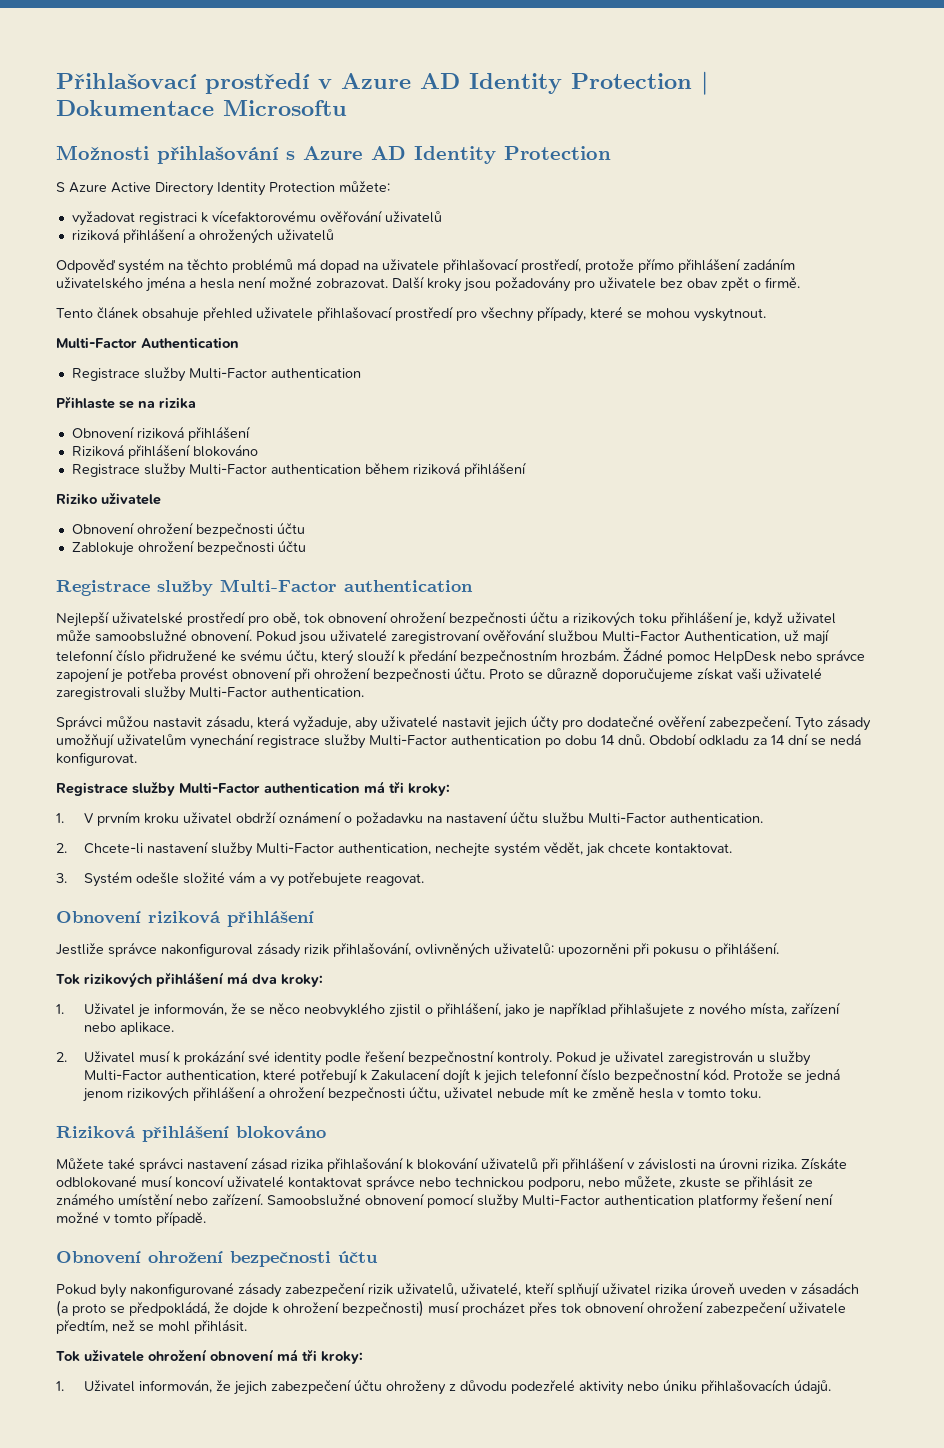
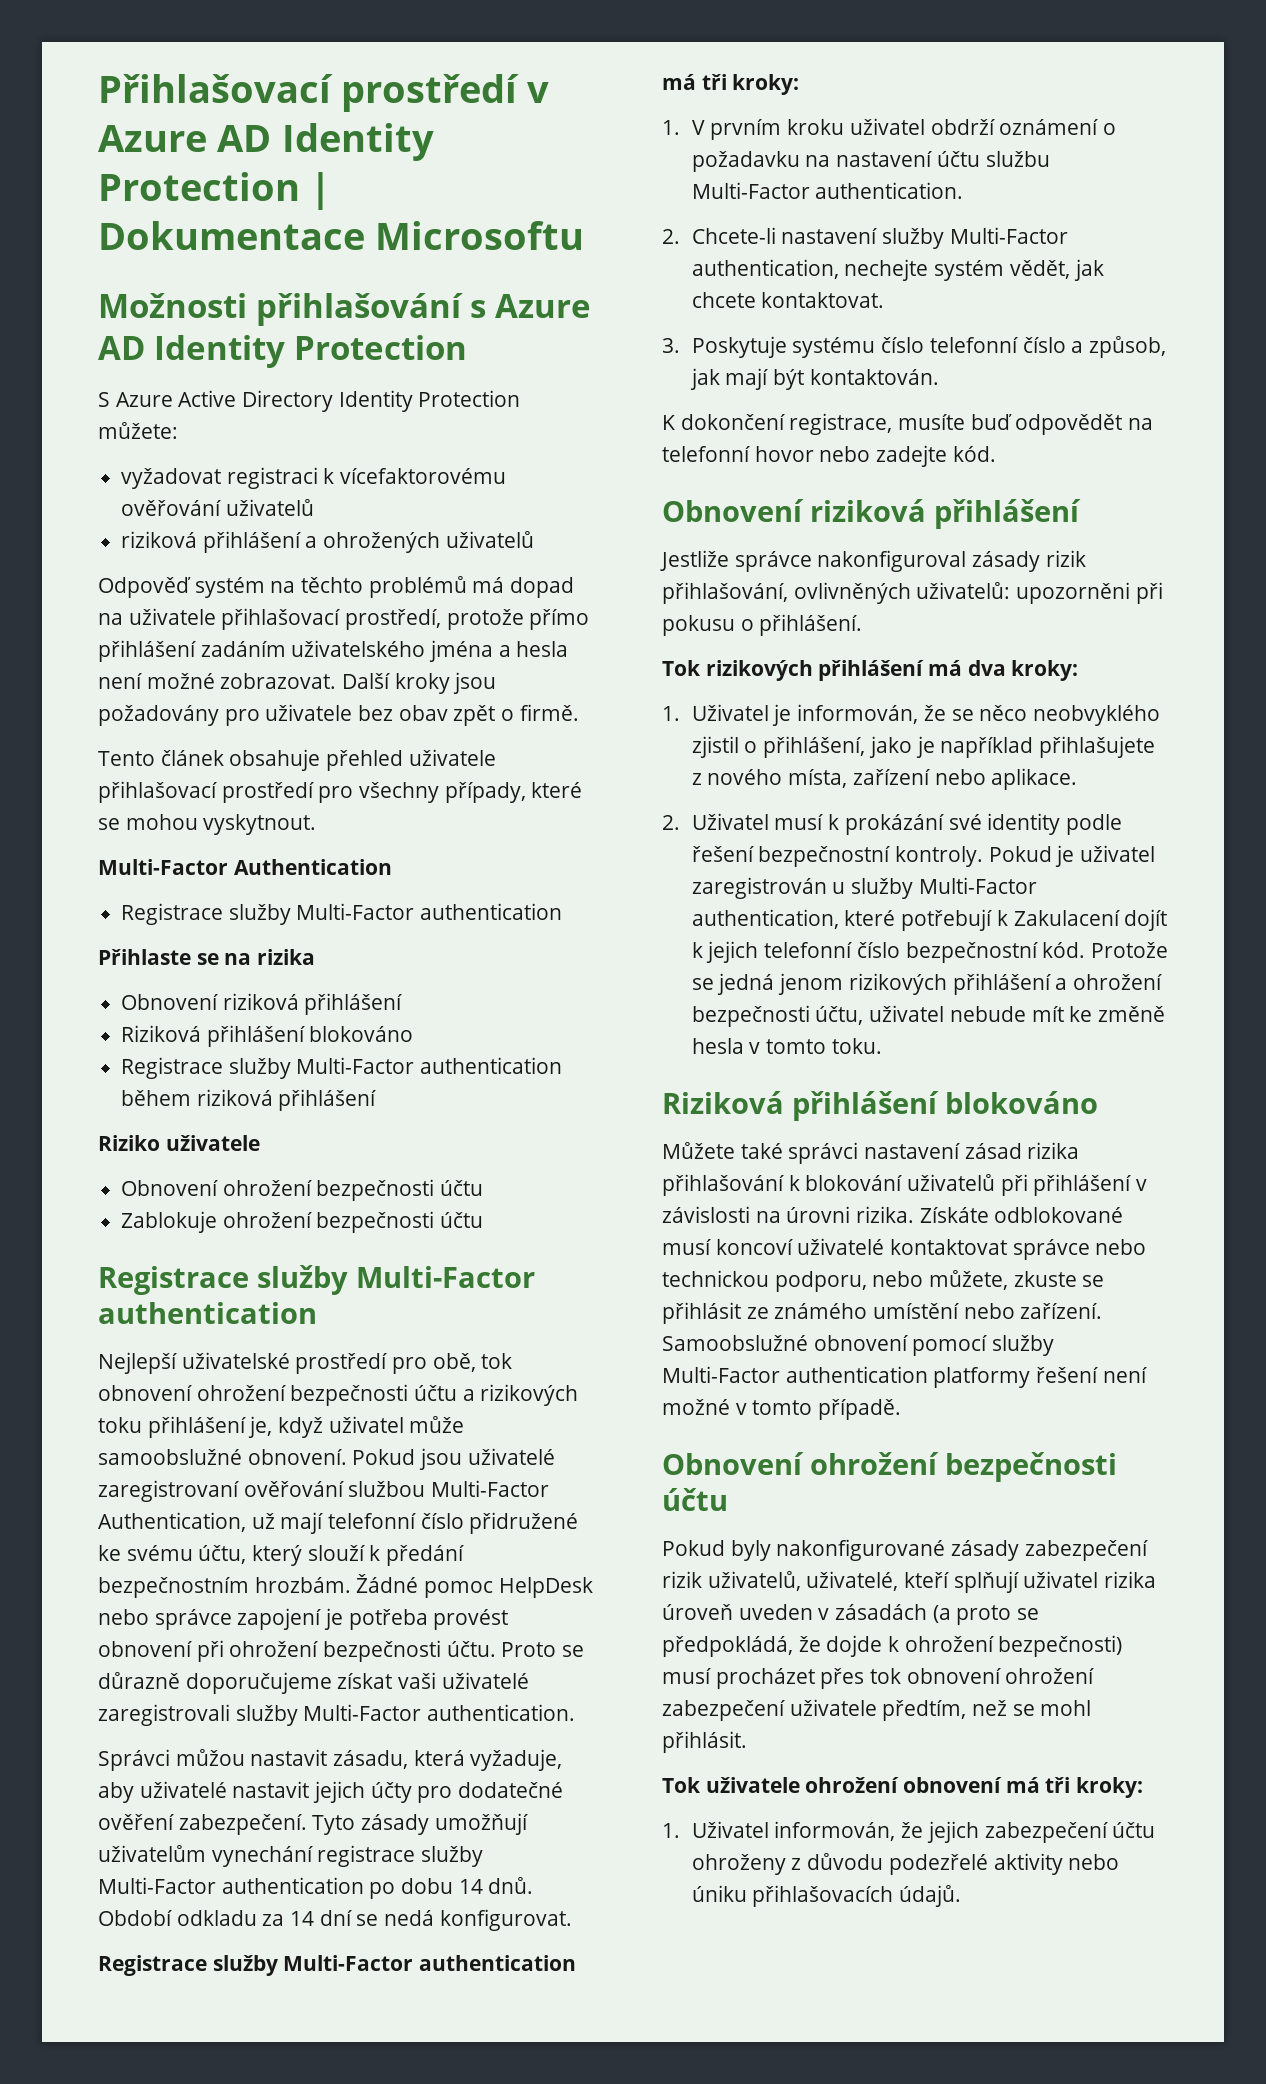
[83,871,424,887] Systém odešle složité vám a vy potřebujete reagovat. -> [691,336,1166,358] [689,368,939,390] [662,413,1154,435] [662,445,996,467] Poskytuje systému číslo telefonní číslo a způsob, jak mají být kontaktován. // K dokončení registrace, musíte buď odpovědět na telefonní hovor nebo zadejte kód.

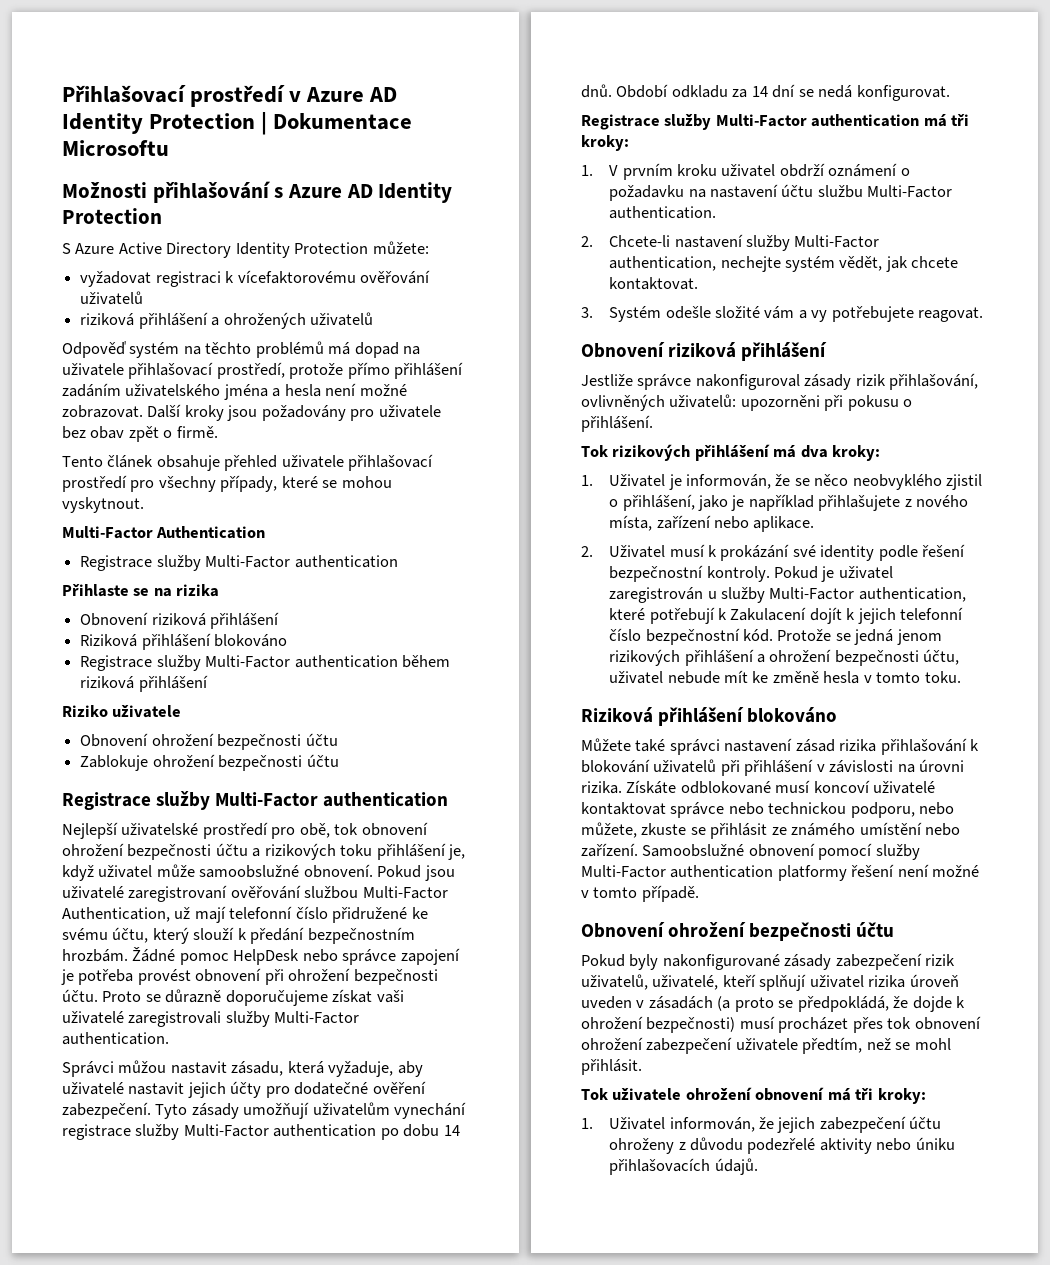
[691,336,1166,358] [689,368,939,390] [662,413,1154,435] [662,445,996,467] Poskytuje systému číslo telefonní číslo a způsob, jak mají být kontaktován. // K dokončení registrace, musíte buď odpovědět na telefonní hovor nebo zadejte kód. -> [609,306,984,322] Systém odešle složité vám a vy potřebujete reagovat.

